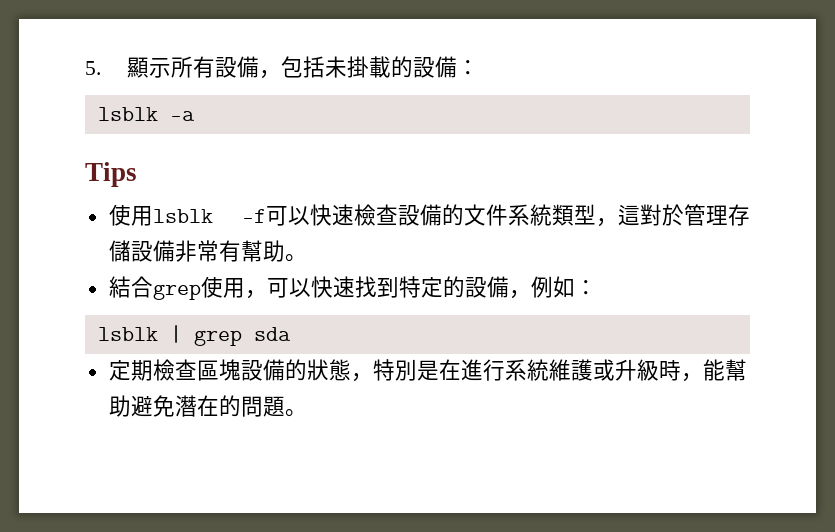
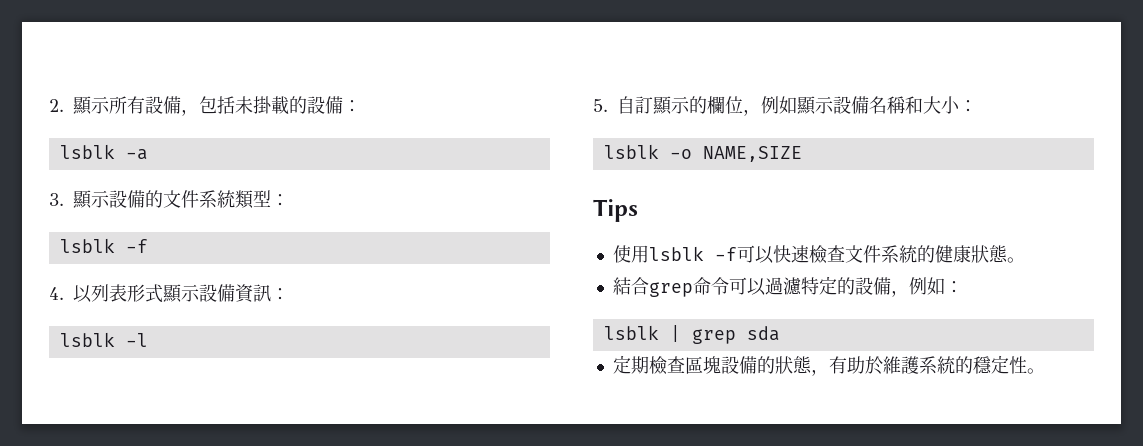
[85,61,101,75] 5. -> [49,99,64,112] 2.
(195, 116) none -> [49,190,289,209] [59,238,148,253] [49,284,289,303] [59,332,148,347] [593,96,977,116] [603,144,802,162] // 3.顯示設備的文件系統類型： // lsblk -f // 4.以列表形式顯示設備資訊： // lsblk -l // 5.自訂顯示的欄位，例如顯示設備名稱和大小： // lsblk -o NAME,SIZE
[398,204,750,227] [108,240,307,262] [108,276,399,300] 設備的文件系統類型，這對於管理存儲設備非常有幫助。 // 結合grep使用，可以快速找到 -> [844,245,1025,263] [612,277,802,297] 文件系統的健康狀態。 // 結合grep命令可以過濾
[372,359,747,382] [108,395,285,417] 特別是在進行系統維護或升級時，能幫助避免潛在的問題 -> [828,355,1027,375] 有助於維護系統的穩定性

